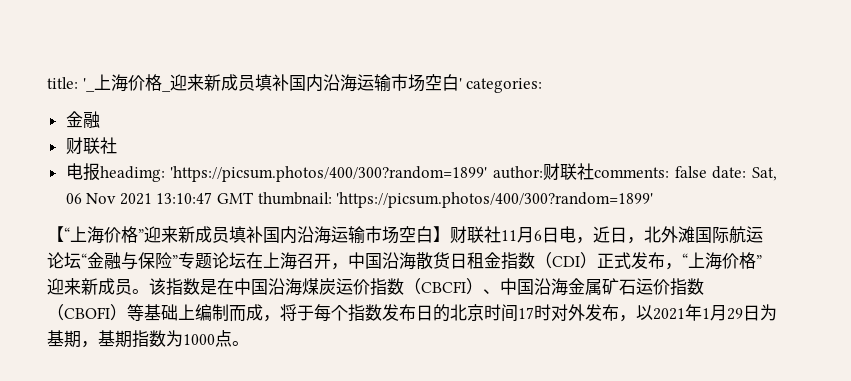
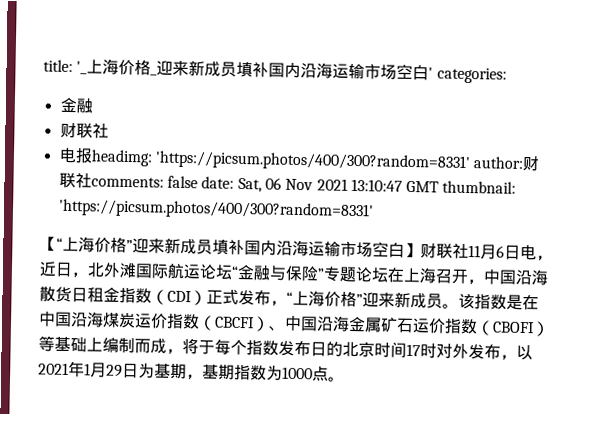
[170,166,488,182] 'https://picsum.photos/400/300?random=1899' -> [154,150,471,173] 'https://picsum.photos/400/300?random=8331'
[336,192,654,208] 'https://picsum.photos/400/300?random=1899' -> [57,198,374,221] 'https://picsum.photos/400/300?random=8331'

